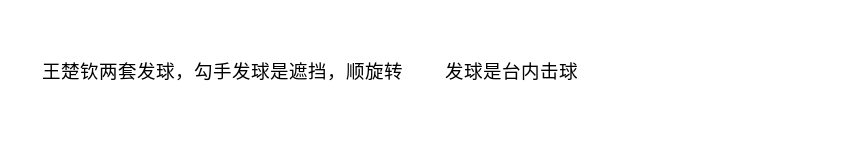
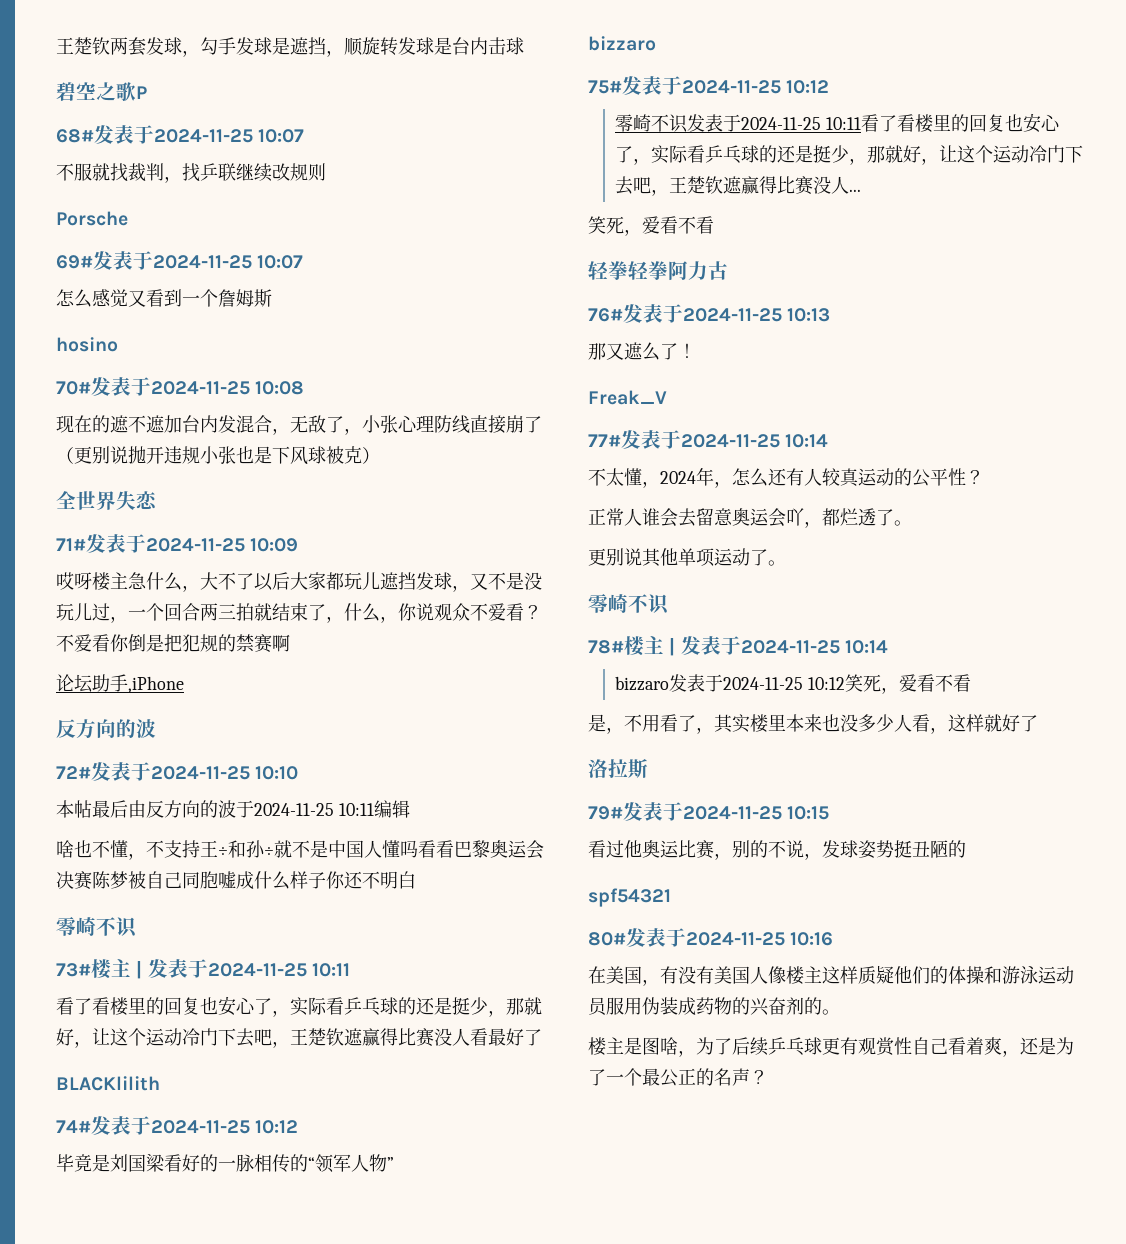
(578, 71) none -> [56,82,147,101] [56,125,305,144] [56,163,326,183] [56,211,128,226] [56,251,304,270] [56,289,272,308] [56,337,118,352] [56,377,305,396] [56,415,542,435] [56,446,380,465] [56,491,157,510] [56,534,299,553] [56,572,542,592] [56,603,542,623] [56,634,290,653] [56,674,184,693] [56,719,156,739] [56,762,299,781] [56,800,410,818] [56,840,544,860] [56,871,416,890] [56,916,137,938] [56,959,350,979] [56,996,542,1017] [56,1028,542,1048] [56,1076,160,1091] [56,1116,299,1135] [56,1153,394,1173] [588,36,656,51] [588,76,830,95] [615,113,1061,133] [615,145,1084,165] [615,176,862,196] [588,216,714,236] [588,261,728,281] [588,304,831,323] [588,342,696,361] [588,390,667,405] [588,430,829,449] [588,467,984,488] [588,508,912,528] [588,548,786,567] [588,593,669,615] [588,636,888,656] [615,674,972,694] [588,714,1038,734] [588,759,648,778] [588,802,830,821] [588,840,966,860] [588,888,671,907] [588,928,834,947] [588,965,1074,986] [588,997,840,1016] [588,1037,1074,1057] [588,1068,768,1087] // 碧空之歌P // 68#发表于2024-11-25 10:07 // 不服就找裁判，找乒联继续改规则 // Porsche // 69#发表于2024-11-25 10:07 // 怎么感觉又看到一个詹姆斯 // hosino // 70#发表于2024-11-25 10:08 // 现在的遮不遮加台内发混合，无敌了，小张心理防线直接崩了（更别说抛开违规小张也是下风球被克） // 全世界失恋 // 71#发表于2024-11-25 10:09 // 哎呀楼主急什么，大不了以后大家都玩儿遮挡发球，又不是没玩儿过，一个回合两三拍就结束了，什么，你说观众不爱看？不爱看你倒是把犯规的禁赛啊 // 论坛助手,iPhone // 反方向的波 // 72#发表于2024-11-25 10:10 // 本帖最后由反方向的波于2024-11-25 10:11编辑 // 啥也不懂，不支持王÷和孙÷就不是中国人懂吗看看巴黎奥运会决赛陈梦被自己同胞嘘成什么样子你还不明白 // 零崎不识 // 73#楼主 | 发表于2024-11-25 10:11 // 看了看楼里的回复也安心了，实际看乒乓球的还是挺少，那就好，让这个运动冷门下去吧，王楚钦遮赢得比赛没人看最好了 // BLACKlilith // 74#发表于2024-11-25 10:12 // 毕竟是刘国梁看好的一脉相传的“领军人物” // bizzaro // 75#发表于2024-11-25 10:12 // 零崎不识发表于2024-11-25 10:11看了看楼里的回复也安心了，实际看乒乓球的还是挺少，那就好，让这个运动冷门下去吧，王楚钦遮赢得比赛没人... // 笑死，爱看不看 // 轻拳轻拳阿力古 // 76#发表于2024-11-25 10:13 // 那又遮么了！ // Freak_V // 77#发表于2024-11-25 10:14 // 不太懂，2024年，怎么还有人较真运动的公平性？ // 正常人谁会去留意奥运会吖，都烂透了。 // 更别说其他单项运动了。 // 零崎不识 // 78#楼主 | 发表于2024-11-25 10:14 // bizzaro发表于2024-11-25 10:12笑死，爱看不看 // 是，不用看了，其实楼里本来也没多少人看，这样就好了 // 洛拉斯 // 79#发表于2024-11-25 10:15 // 看过他奥运比赛，别的不说，发球姿势挺丑陋的 // spf54321 // 80#发表于2024-11-25 10:16 // 在美国，有没有美国人像楼主这样质疑他们的体操和游泳运动员服用伪装成药物的兴奋剂的。 // 楼主是图啥，为了后续乒乓球更有观赏性自己看着爽，还是为了一个最公正的名声？

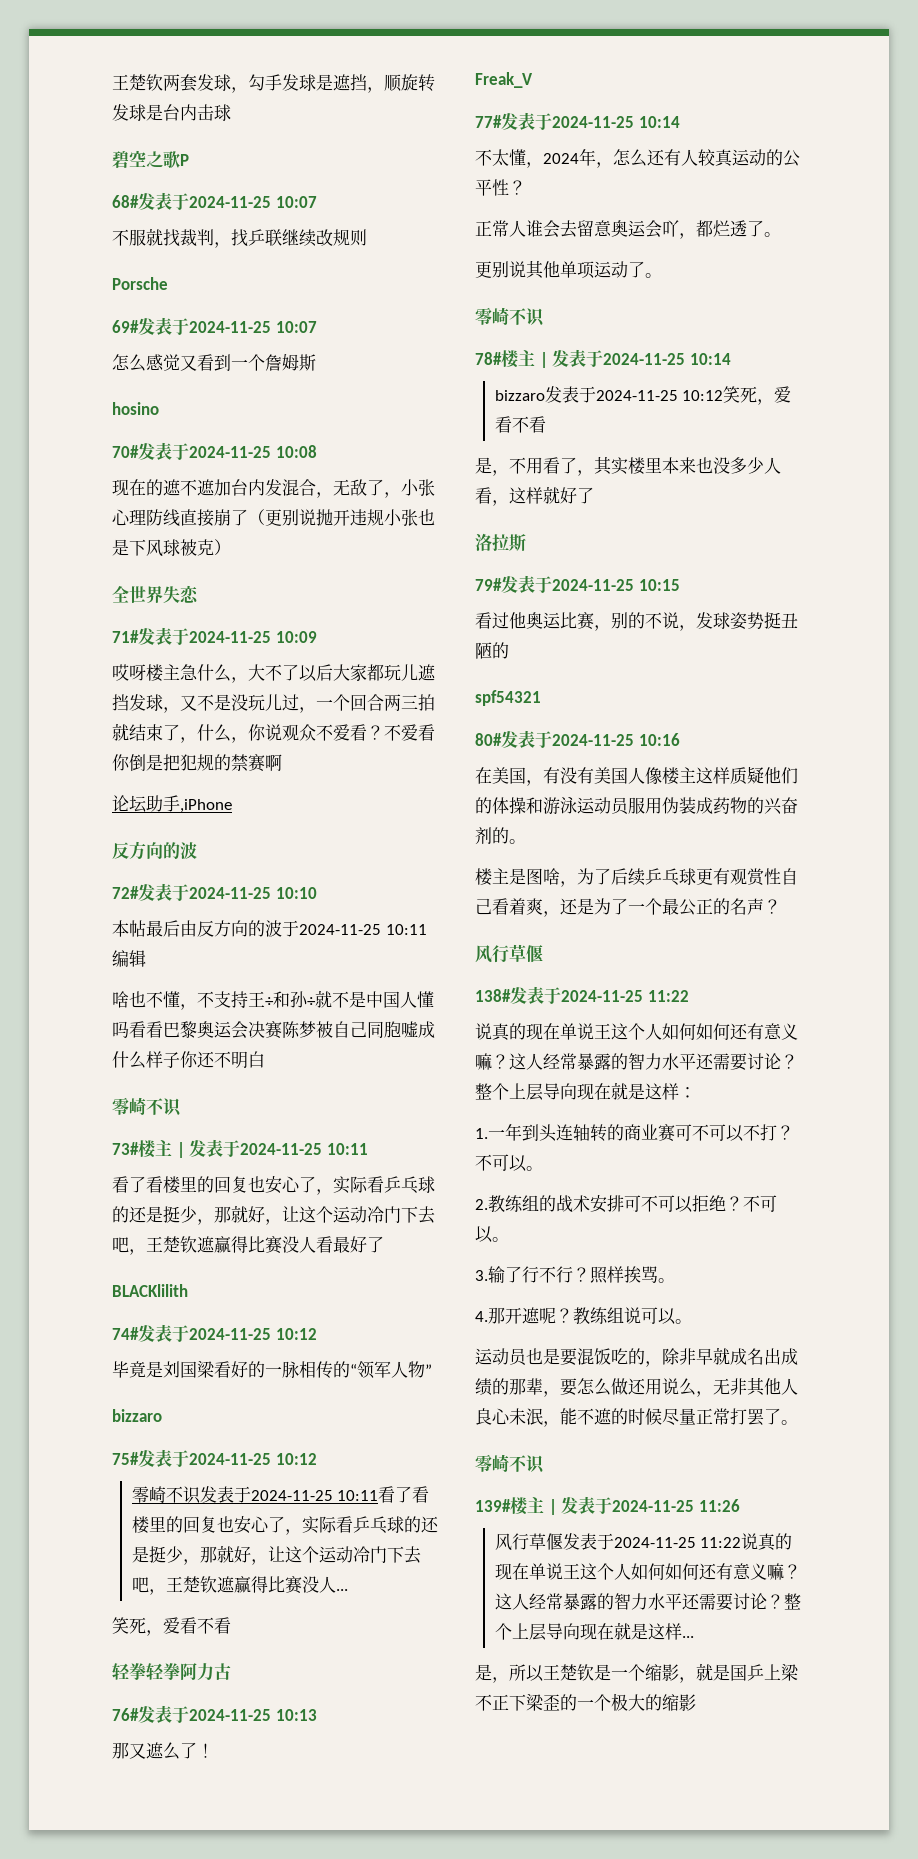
(768, 1077) none -> [475,944,543,963] [475,986,689,1004] [475,1023,798,1041] [475,1053,798,1071] [475,1082,696,1101] [475,1123,794,1142] [475,1154,543,1172] [475,1195,777,1213] [475,1226,509,1243] [475,1266,675,1284] [475,1307,692,1325] [475,1347,798,1367] [475,1377,798,1397] [475,1408,798,1427] [475,1454,545,1474] [475,1496,740,1515] [494,1533,793,1551] [494,1563,801,1580] [494,1593,801,1611] [494,1622,694,1641] [475,1663,799,1683] [475,1693,696,1711] // 风行草偃 // 138#发表于2024-11-25 11:22 // 说真的现在单说王这个人如何如何还有意义嘛？这人经常暴露的智力水平还需要讨论？整个上层导向现在就是这样： // 1.一年到头连轴转的商业赛可不可以不打？不可以。 // 2.教练组的战术安排可不可以拒绝？不可以。 // 3.输了行不行？照样挨骂。 // 4.那开遮呢？教练组说可以。 // 运动员也是要混饭吃的，除非早就成名出成绩的那辈，要怎么做还用说么，无非其他人良心未泯，能不遮的时候尽量正常打罢了。 // 零崎不识 // 139#楼主 | 发表于2024-11-25 11:26 // 风行草偃发表于2024-11-25 11:22说真的现在单说王这个人如何如何还有意义嘛？这人经常暴露的智力水平还需要讨论？整个上层导向现在就是这样... // 是，所以王楚钦是一个缩影，就是国乒上梁不正下梁歪的一个极大的缩影

